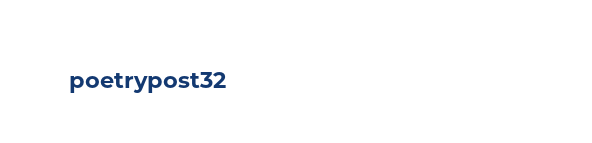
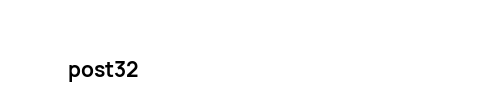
[69,72,226,93] poetrypost32 -> [68,61,139,82] post32

